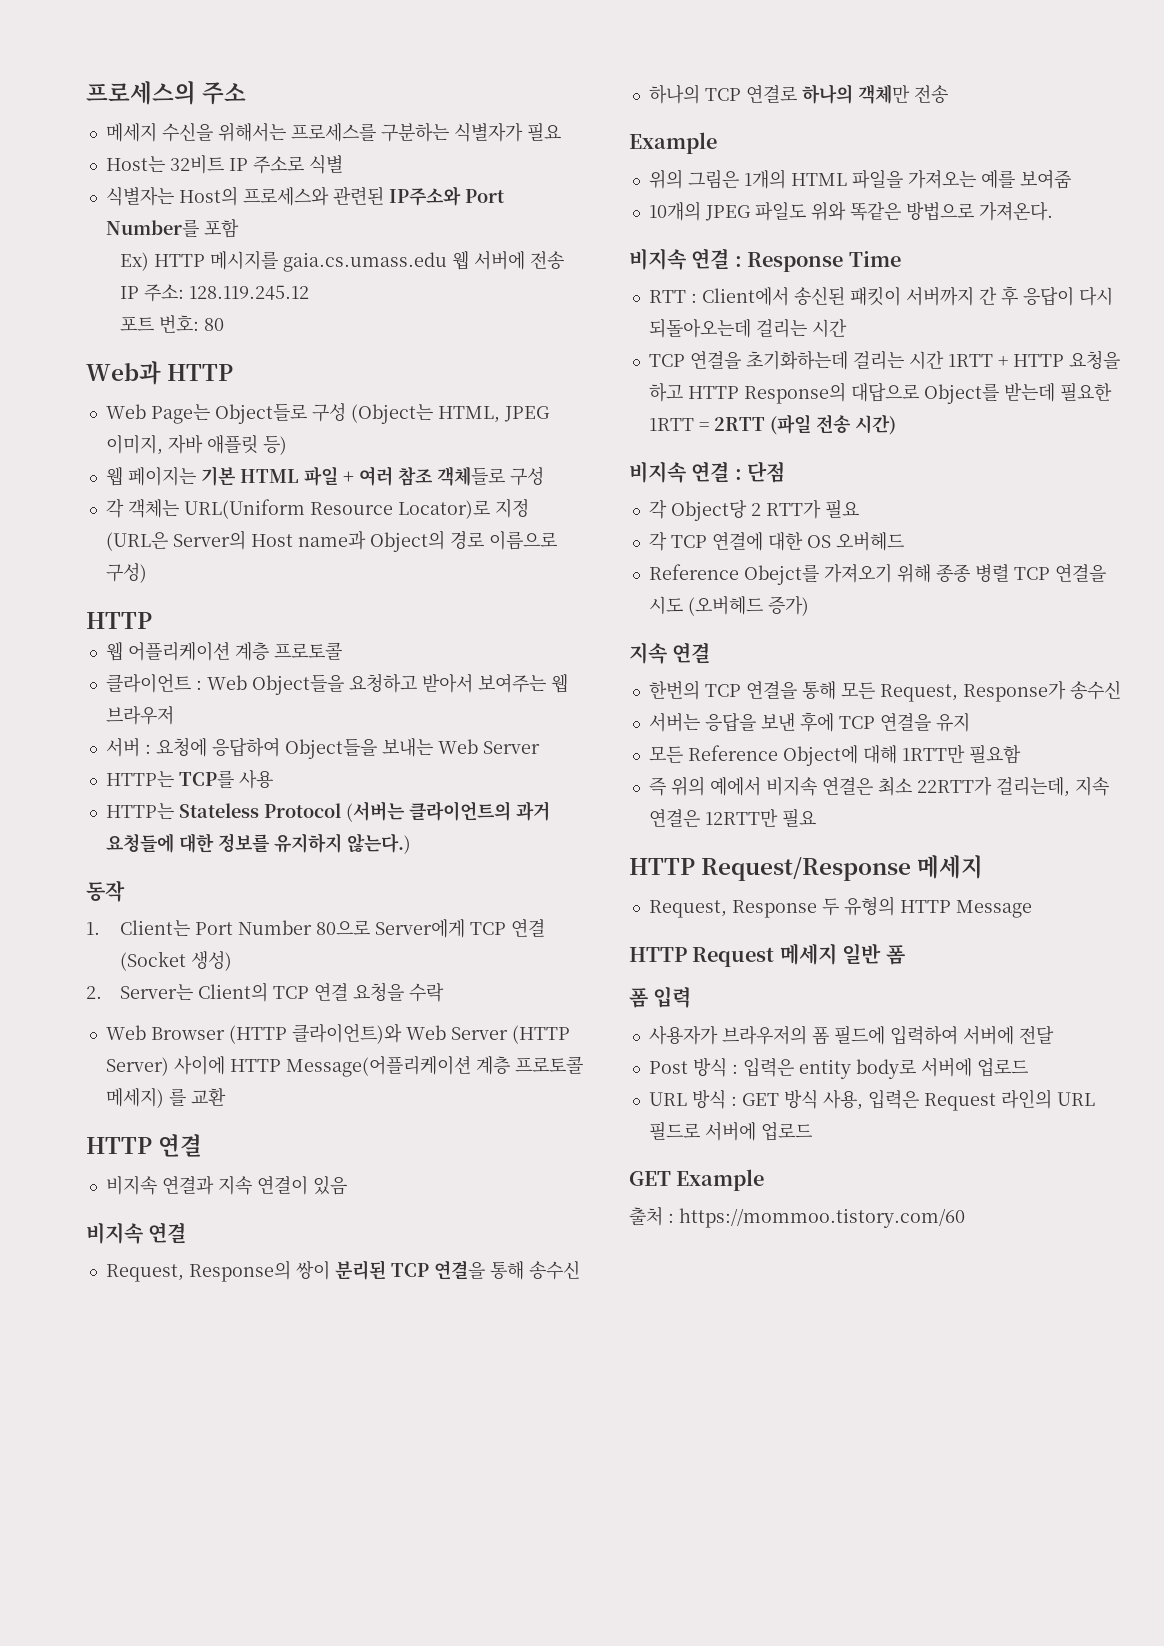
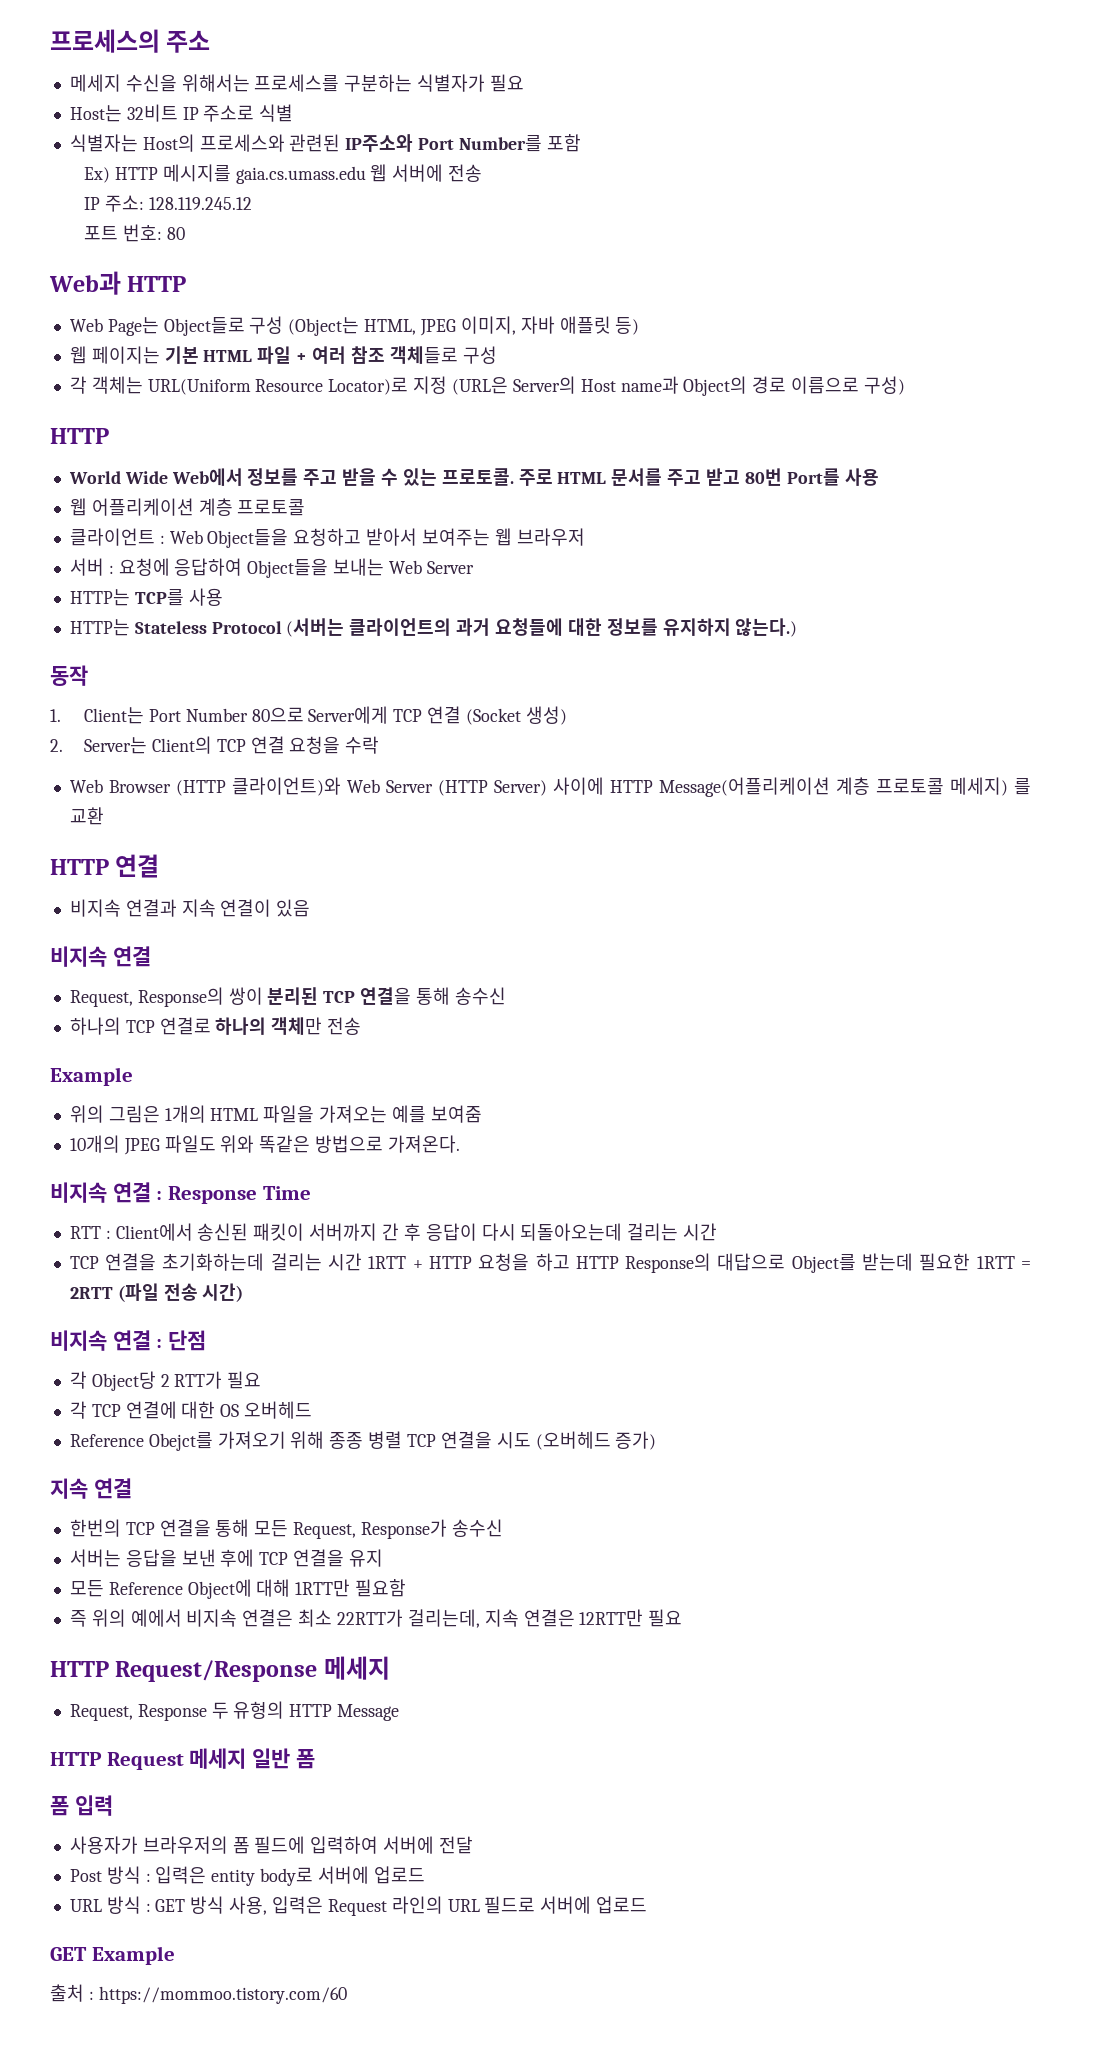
(152, 620) none -> [68,468,879,486] // World Wide Web에서 정보를 주고 받을 수 있는 프로토콜. 주로 HTML 문서를 주고 받고 80번 Port를 사용

